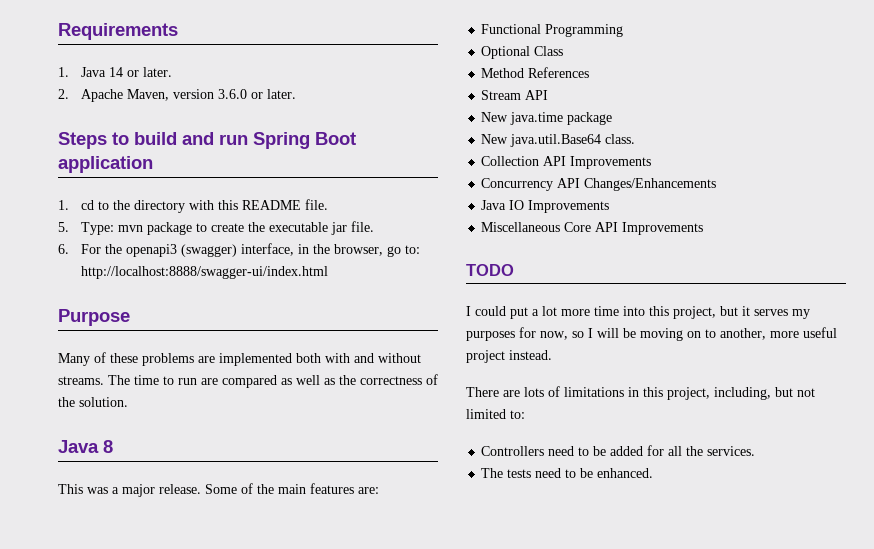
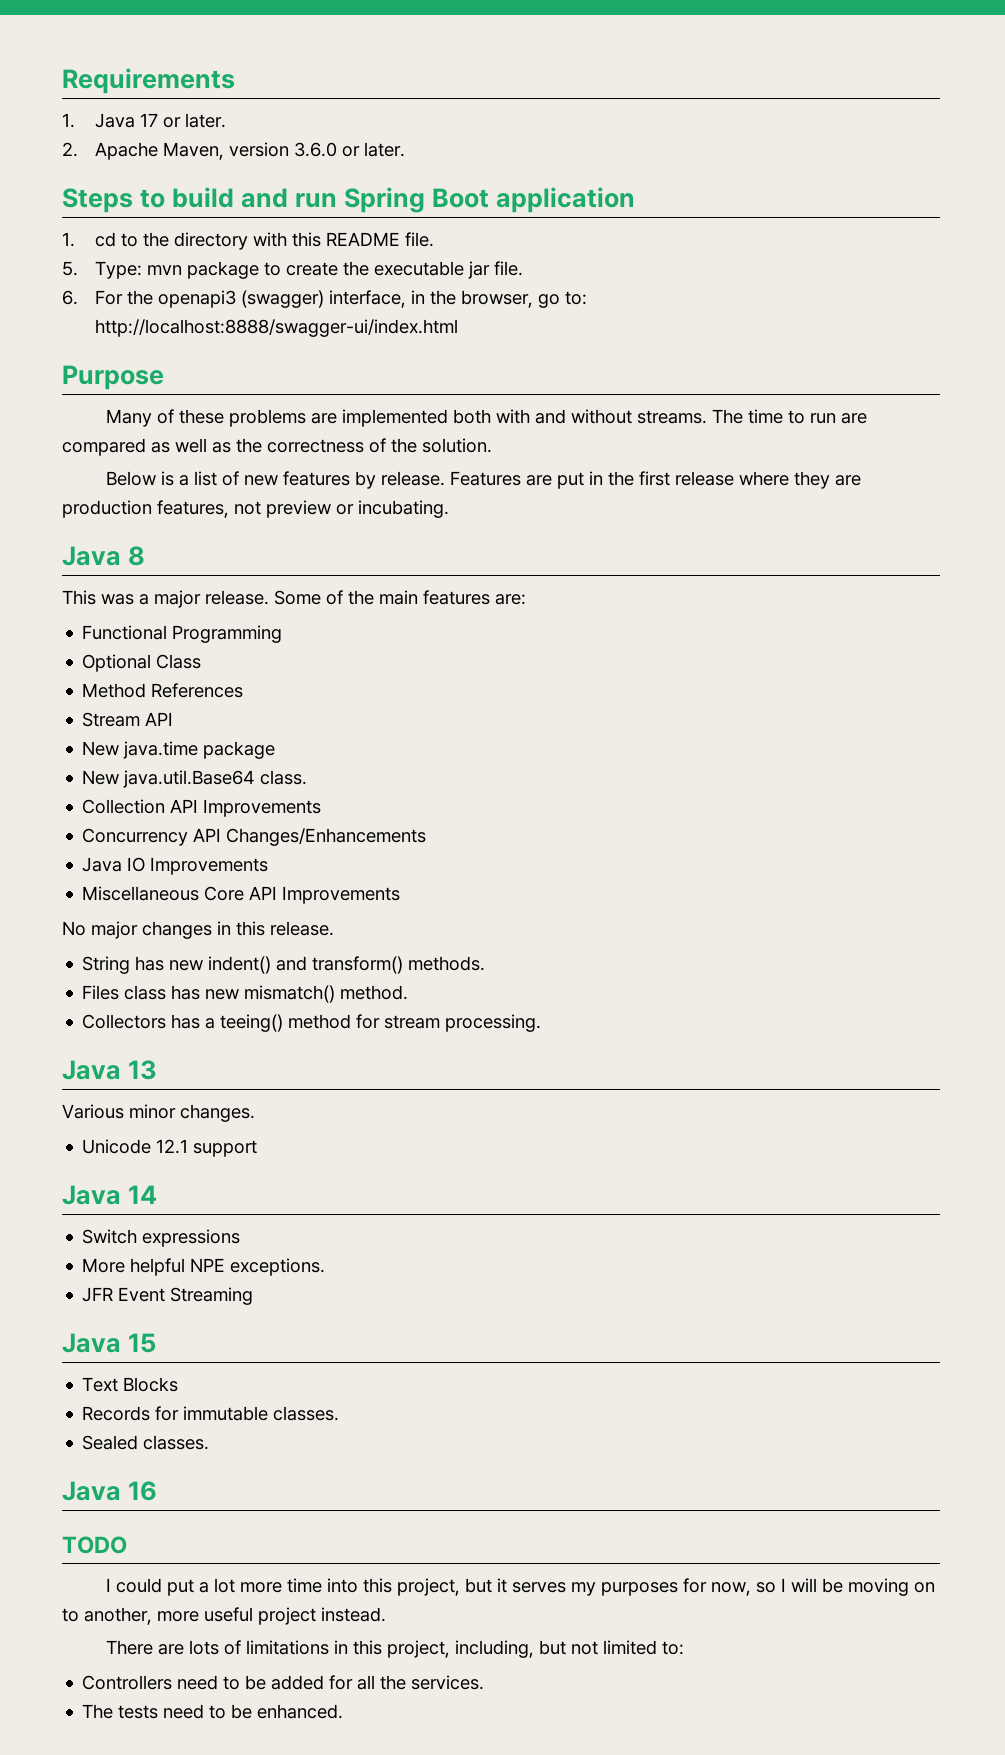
[108,67,123,77] 14 -> [140,113,159,127] 17
(128, 402) none -> [105,471,861,489] [62,500,449,518] // Below is a list of new features by release. Features are put in the first release where they are production features, not preview or incubating.
(704, 228) none -> [62,921,334,939] [82,956,486,974] [82,985,409,1003] [82,1014,542,1032] [62,1060,158,1080] [62,1104,255,1122] [82,1139,258,1157] [62,1185,158,1205] [82,1229,241,1247] [82,1258,326,1276] [82,1287,254,1305] [62,1333,157,1353] [82,1377,179,1392] [82,1406,340,1421] [82,1435,210,1450] [62,1481,158,1501] // No major changes in this release. // String has new indent() and transform() methods. // Files class has new mismatch() method. // Collectors has a teeing() method for stream processing. // Java 13 // Various minor changes. // Unicode 12.1 support // Java 14 // Switch expressions // More helpful NPE exceptions. // JFR Event Streaming // Java 15 // Text Blocks // Records for immutable classes. // Sealed classes. // Java 16

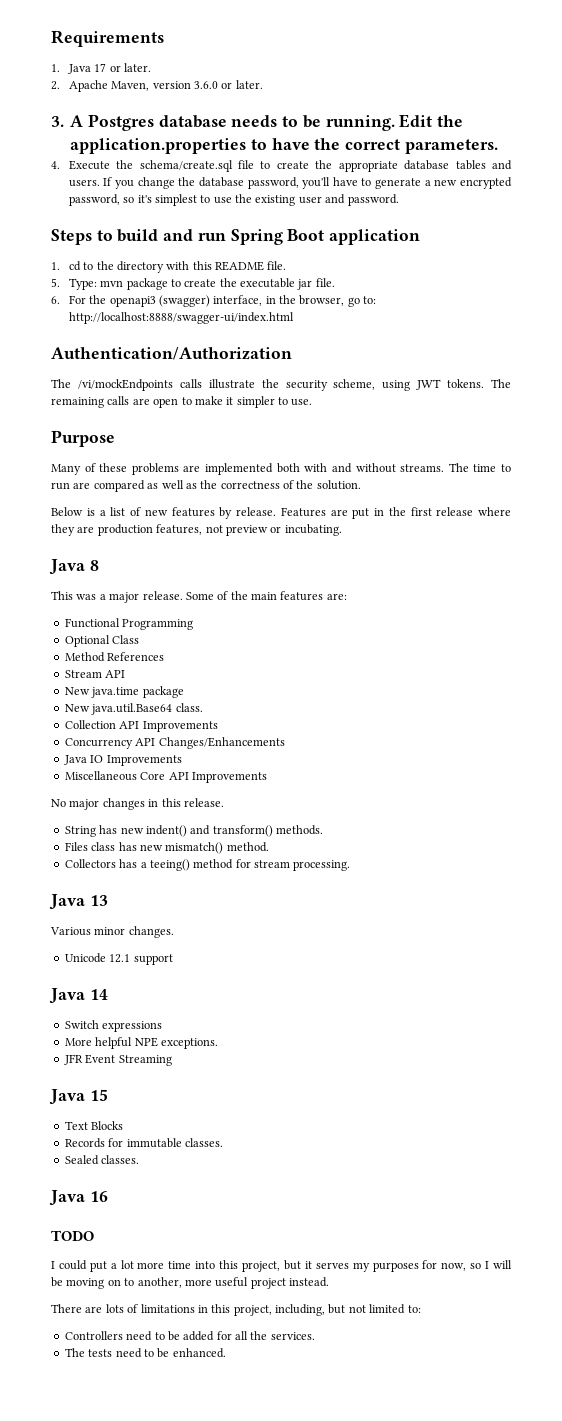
(406, 149) none -> [51,114,464,131] [70,138,498,154] [51,160,512,172] [68,177,512,189] [68,194,399,206] // 3. A Postgres database needs to be running. Edit the application.properties to have the correct parameters. // 4. Execute the schema/create.sql file to create the appropriate database tables and users. If you change the database password, you'll have to generate a new encrypted password, so it's simplest to use the existing user and password.
(459, 328) none -> [51,347,292,360] [51,379,511,391] [51,396,313,408] // Authentication/Authorization // The /vi/mockEndpoints calls illustrate the security scheme, using JWT tokens. The remaining calls are open to make it simpler to use.

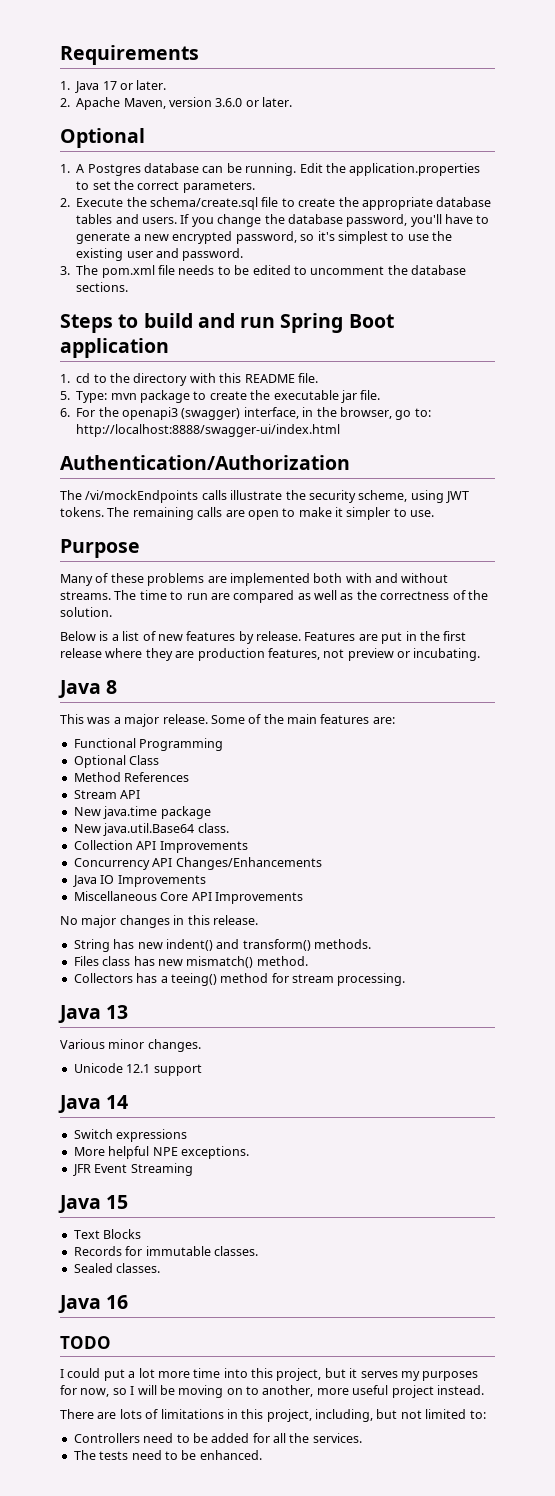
[51,116,64,127] 3. -> [60,128,145,148] [60,164,70,173] Optional // 1.
[231,115,299,127] needs to -> [202,166,224,173] can
[271,138,310,150] have -> [92,181,111,190] set
[51,161,60,169] 4. -> [60,198,70,207] 2.
(399, 200) none -> [60,265,466,278] [76,282,129,292] // 3. The pom.xml file needs to be edited to uncomment the database sections.

